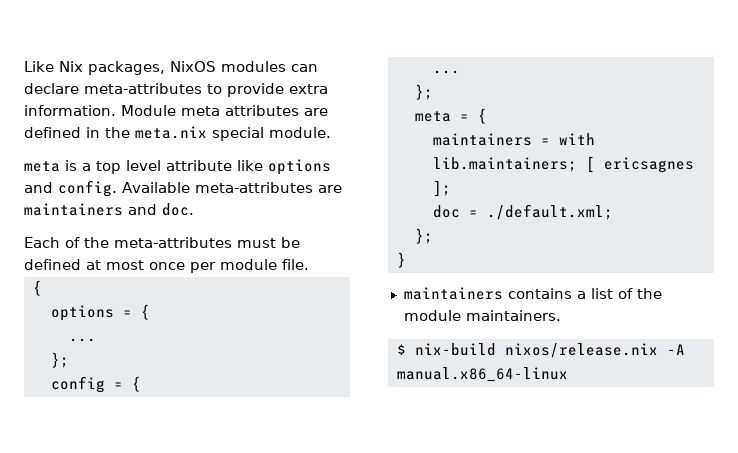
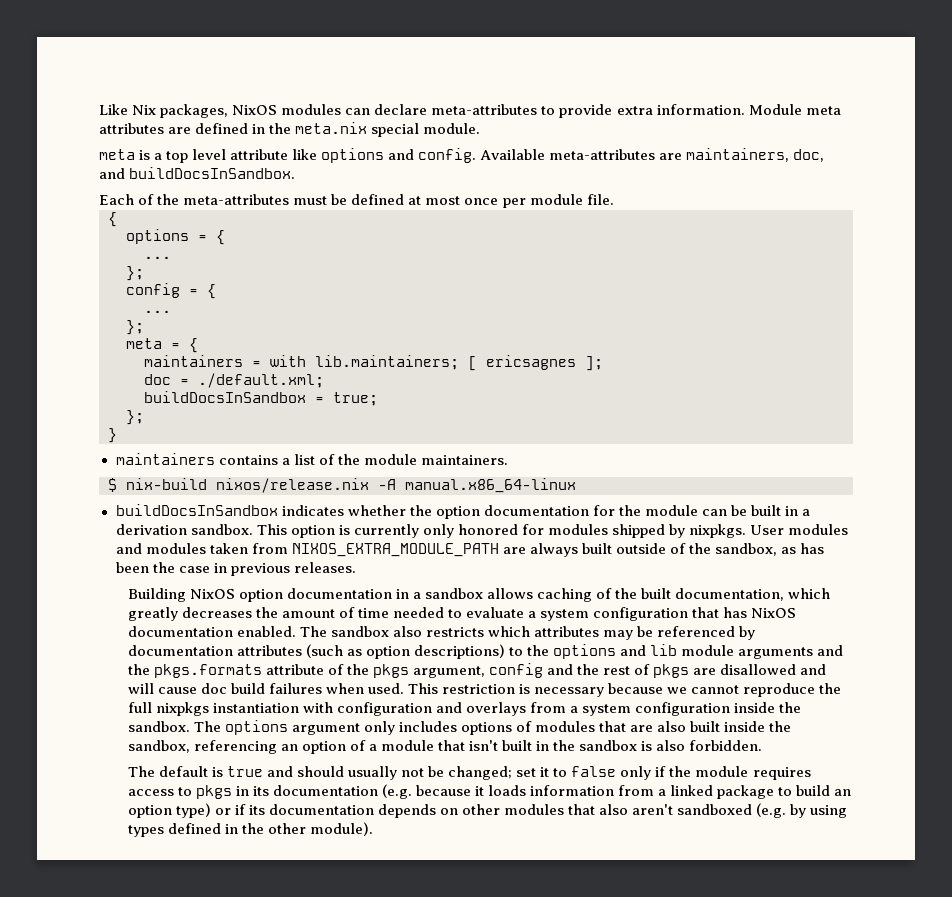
[24,203,194,216] maintainers and doc. -> [685,148,824,162] [99,167,296,179] maintainers, doc, and buildDocsInSandbox.
(613, 212) none -> [144,391,378,406] // buildDocsInSandbox = true;
(568, 374) none -> [115,504,811,519] [115,524,849,538] [115,543,825,557] [115,562,356,576] [127,588,831,602] [127,607,797,621] [127,626,756,640] [127,644,844,659] [127,663,827,678] [127,683,842,697] [127,702,802,716] [127,720,792,735] [127,740,763,754] [127,766,811,780] [127,784,852,799] [127,803,848,818] [127,822,373,837] // buildDocsInSandbox indicates whether the option documentation for the module can be built in a derivation sandbox. This option is currently only honored for modules shipped by nixpkgs. User modules and modules taken from NIXOS_EXTRA_MODULE_PATH are always built outside of the sandbox, as has been the case in previous releases. // Building NixOS option documentation in a sandbox allows caching of the built documentation, which greatly decreases the amount of time needed to evaluate a system configuration that has NixOS documentation enabled. The sandbox also restricts which attributes may be referenced by documentation attributes (such as option descriptions) to the options and lib module arguments and the pkgs.formats attribute of the pkgs argument, config and the rest of pkgs are disallowed and will cause doc build failures when used. This restriction is necessary because we cannot reproduce the full nixpkgs instantiation with configuration and overlays from a system configuration inside the sandbox. The options argument only includes options of modules that are also built inside the sandbox, referencing an option of a module that isn't built in the sandbox is also forbidden. // The default is true and should usually not be changed; set it to false only if the module requires access to pkgs in its documentation (e.g. because it loads information from a linked package to build an option type) or if its documentation depends on other modules that also aren't sandboxed (e.g. by using types defined in the other module).

